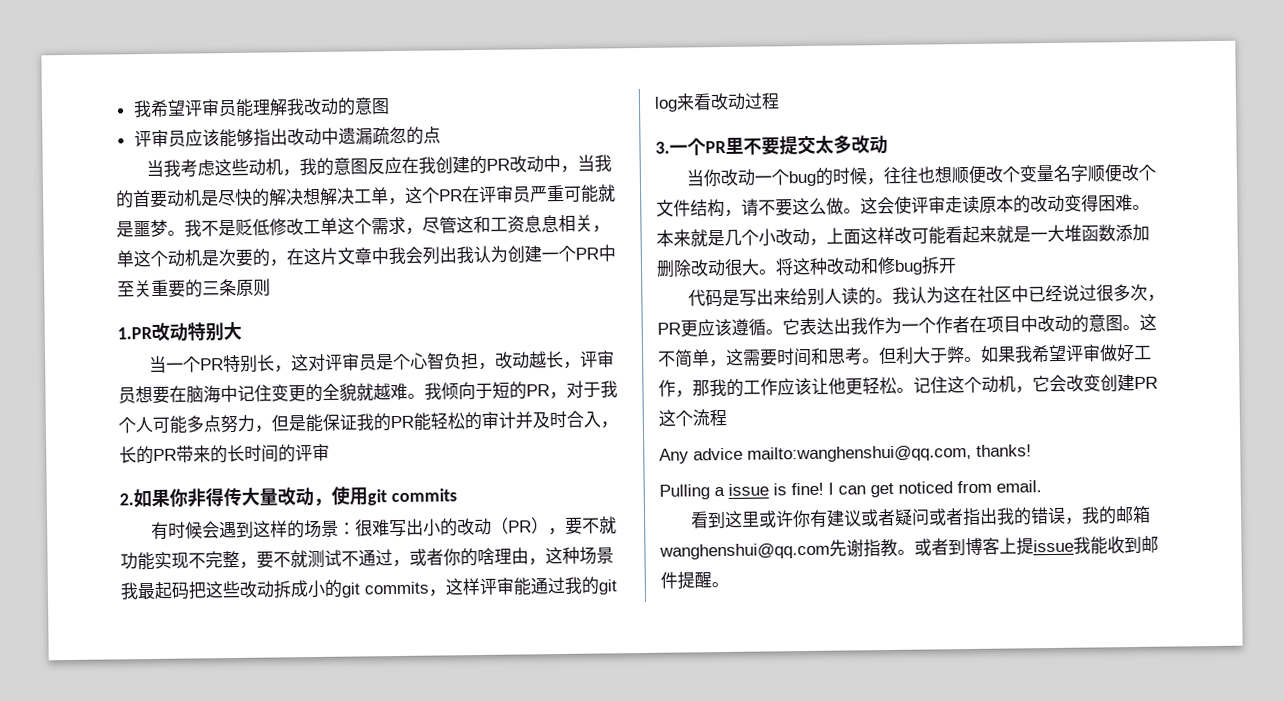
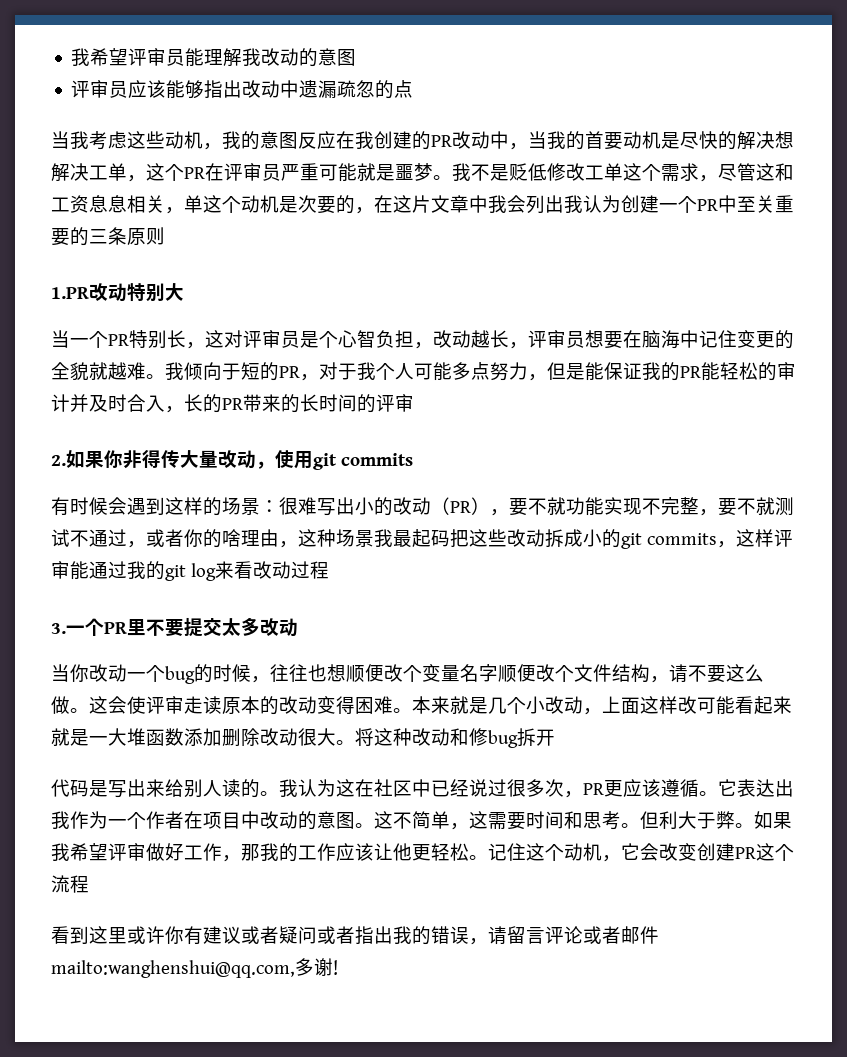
[659,444,1032,464] [659,480,1042,500] // Any advice mailto:wanghenshui@qq.com, thanks! // Pulling a issue is fine! I can get noticed from email. -> (89, 884) none
[1081,505,1152,525] [659,535,1159,560] [660,571,729,590] 我的邮箱wanghenshui@qq.com先谢指教。或者到博客上提issue我能收到邮件提醒。 -> [488,926,659,945] [51,958,338,978] 请留言评论或者邮件mailto:wanghenshui@qq.com,多谢!

